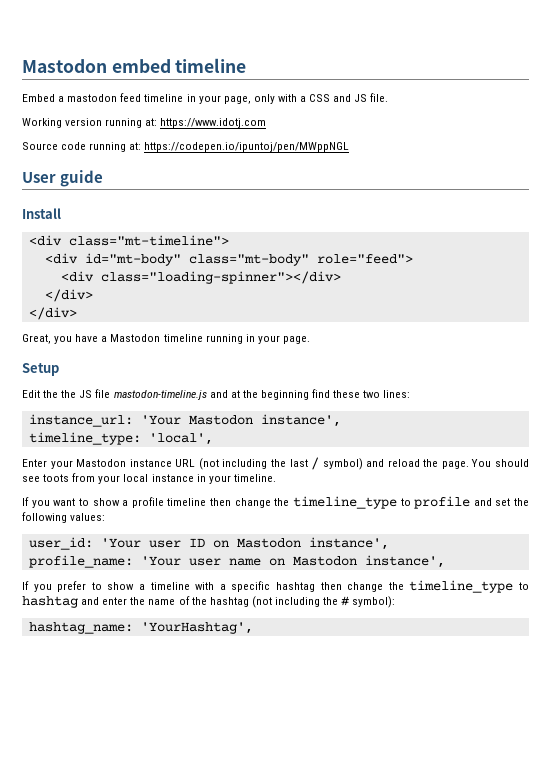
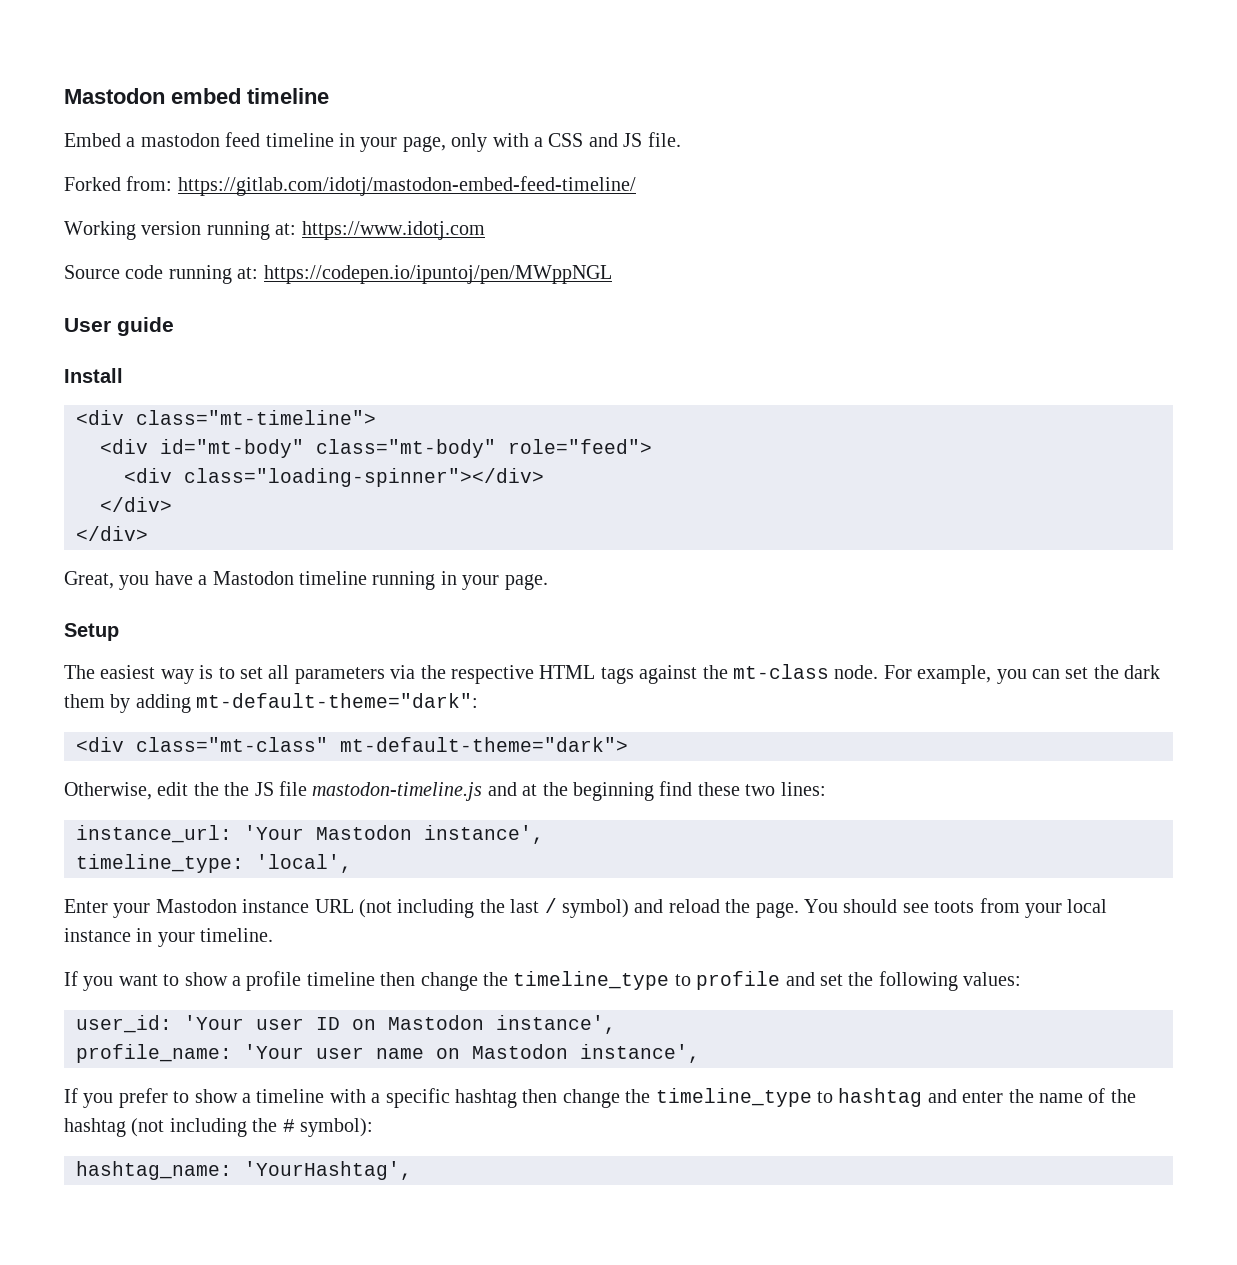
(389, 97) none -> [64,176,636,196] // Forked from: https://gitlab.com/idotj/mastodon-embed-feed-timeline/
[22,390,40,398] Edit -> [64,664,1161,684] [64,693,479,713] [76,737,628,752] [64,782,189,800] The easiest way is to set all parameters via the respective HTML tags against the mt-class node. For example, you can set the dark them by adding mt-default-theme="dark": // <div class="mt-class" mt-default-theme="dark"> // Otherwise, edit

